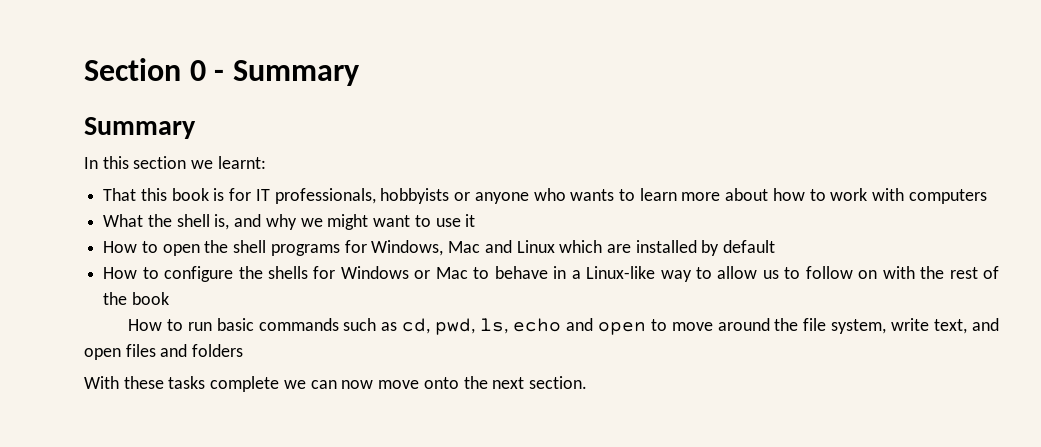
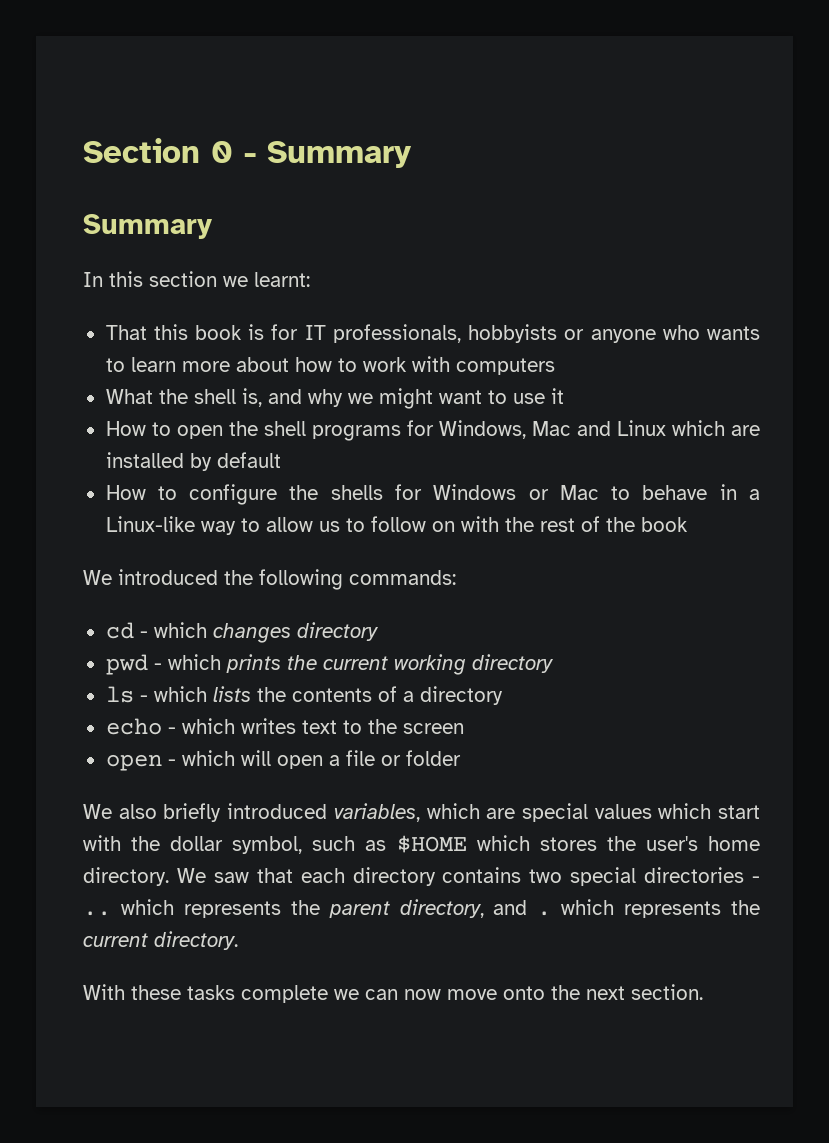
[127,318,999,335] [84,344,244,360] How to run basic commands such as cd, pwd, ls, echo and open to move around the file system, write text, and open files and folders -> [83,569,456,590] [105,622,379,643] [105,654,554,675] [105,686,503,705] [105,718,464,735] [105,750,461,771] [83,803,760,822] [83,835,760,854] [83,867,760,886] [83,899,760,918] [83,931,238,950] We introduced the following commands: // cd - which changes directory // pwd - which prints the current working directory // ls - which lists the contents of a directory // echo - which writes text to the screen // open - which will open a file or folder // We also briefly introduced variables, which are special values which start with the dollar symbol, such as $HOME which stores the user's home directory. We saw that each directory contains two special directories - .. which represents the parent directory, and . which represents the current directory.

